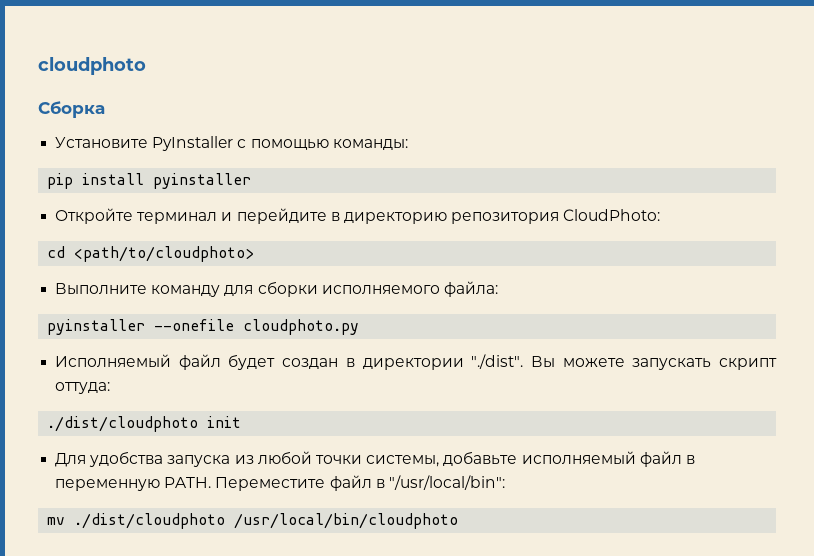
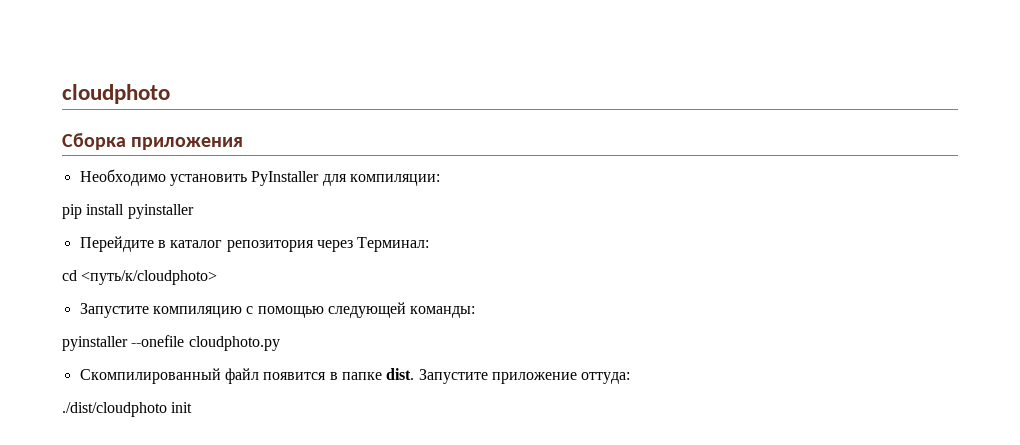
[55,136,408,151] [47,173,252,189] [55,208,661,224] [47,246,255,262] [55,281,498,297] [47,319,360,335] [55,354,778,370] [55,382,111,394] [47,416,242,432] [55,451,695,467] [55,475,505,491] [47,513,459,529] // Установите PyInstaller с помощью команды: // pip install pyinstaller // Откройте терминал и перейдите в директорию репозитория CloudPhoto: // cd <path/to/cloudphoto> // Выполните команду для сборки исполняемого файла: // pyinstaller --onefile cloudphoto.py // Исполняемый файл будет создан в директории "./dist". Вы можете запускать скрипт оттуда: // ./dist/cloudphoto init // Для удобства запуска из любой точки системы, добавьте исполняемый файл в переменную PATH. Переместите файл в "/usr/local/bin": // mv ./dist/cloudphoto /usr/local/bin/cloudphoto -> [131,137,244,150] [79,169,440,186] [62,204,194,219] [79,236,430,252] [62,270,218,285] [79,302,476,318] [62,335,280,351] [79,368,631,384] [62,402,193,417] приложения // Необходимо установить PyInstaller для компиляции: // pip install pyinstaller // Перейдите в каталог репозитория через Терминал: // cd <путь/к/cloudphoto> // Запустите компиляцию с помощью следующей команды: // pyinstaller --onefile cloudphoto.py // Скомпилированный файл появится в папке dist. Запустите приложение оттуда: // ./dist/cloudphoto init

